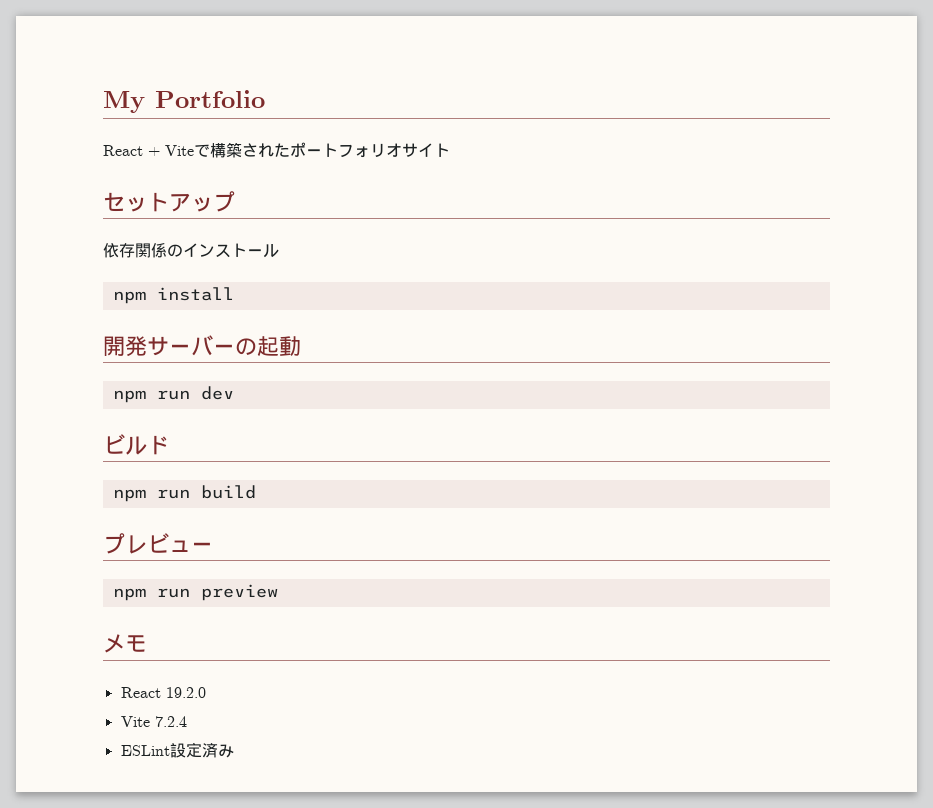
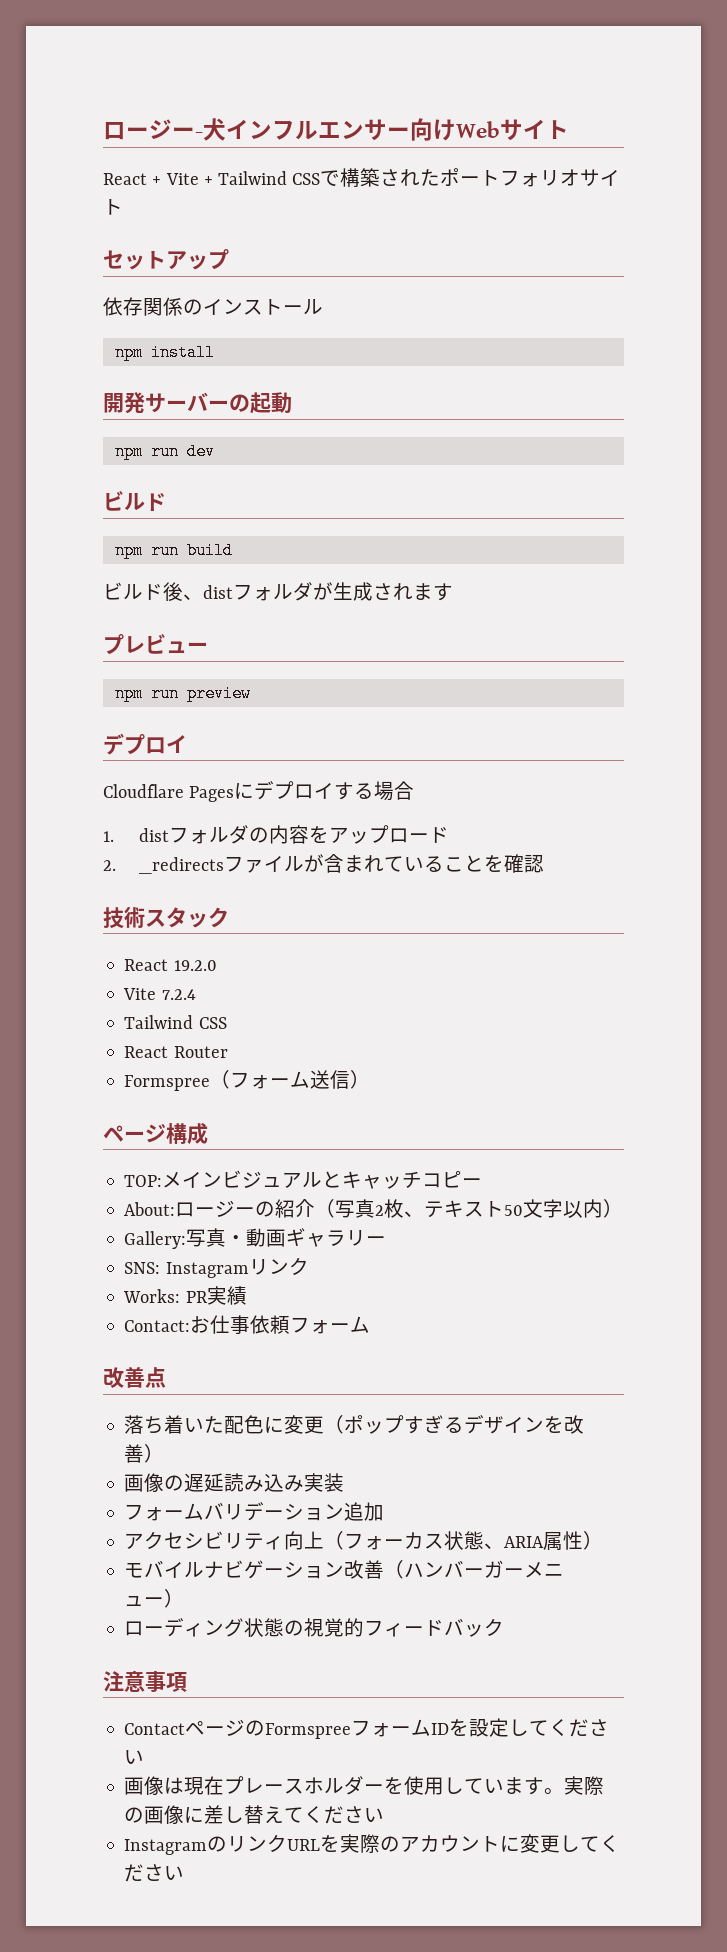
[103,90,265,113] My Portfolio -> [103,118,569,141] ロージー-犬インフルエンサー向けWebサイト
(194, 150) none -> [203,171,321,185] + Tailwind CSS
(256, 492) none -> [103,582,453,601] // ビルド後、distフォルダが生成されます
[103,634,147,653] [120,687,206,698] [120,716,187,727] [120,742,234,758] メモ // React 19.2.0 // Vite 7.2.4 // ESLint設定済み -> [103,733,187,755] [103,781,415,802] [103,825,449,844] [103,854,544,874] [103,906,229,929] [124,959,217,971] [123,988,196,1000] [124,1015,227,1029] [124,1046,228,1058] [124,1070,371,1091] [103,1122,208,1145] [124,1170,483,1189] [124,1199,624,1218] [124,1228,387,1249] [124,1257,309,1278] [123,1286,247,1305] [124,1315,371,1334] [103,1367,166,1388] [124,1415,585,1434] [124,1444,165,1463] [124,1473,345,1492] [124,1502,385,1521] [124,1531,604,1551] [124,1560,565,1579] [124,1589,185,1608] [124,1618,505,1637] [103,1670,187,1692] [124,1718,610,1739] [124,1750,145,1764] [124,1776,605,1796] [124,1805,385,1824] [124,1834,621,1855] [124,1864,185,1882] デプロイ // Cloudflare Pagesにデプロイする場合 // 1. distフォルダの内容をアップロード // 2. _redirectsファイルが含まれていることを確認 // 技術スタック // React 19.2.0 // Vite 7.2.4 // Tailwind CSS // React Router // Formspree（フォーム送信） // ページ構成 // TOP:メインビジュアルとキャッチコピー // About:ロージーの紹介（写真2枚、テキスト50文字以内） // Gallery:写真・動画ギャラリー // SNS: Instagramリンク // Works: PR実績 // Contact:お仕事依頼フォーム // 改善点 // 落ち着いた配色に変更（ポップすぎるデザインを改善） // 画像の遅延読み込み実装 // フォームバリデーション追加 // アクセシビリティ向上（フォーカス状態、ARIA属性） // モバイルナビゲーション改善（ハンバーガーメニュー） // ローディング状態の視覚的フィードバック // 注意事項 // ContactページのFormspreeフォームIDを設定してください // 画像は現在プレースホルダーを使用しています。実際の画像に差し替えてください // InstagramのリンクURLを実際のアカウントに変更してください

